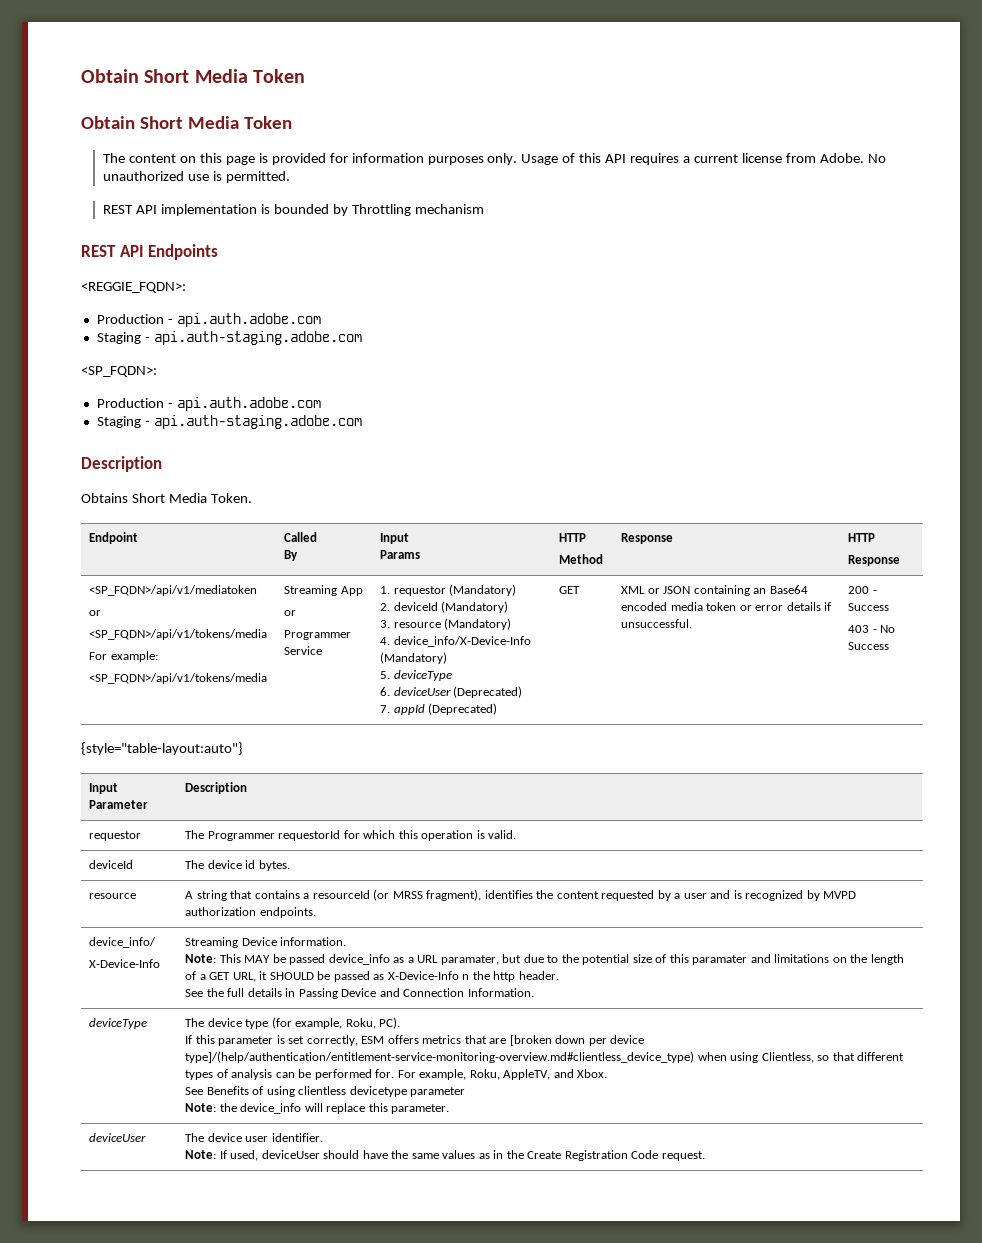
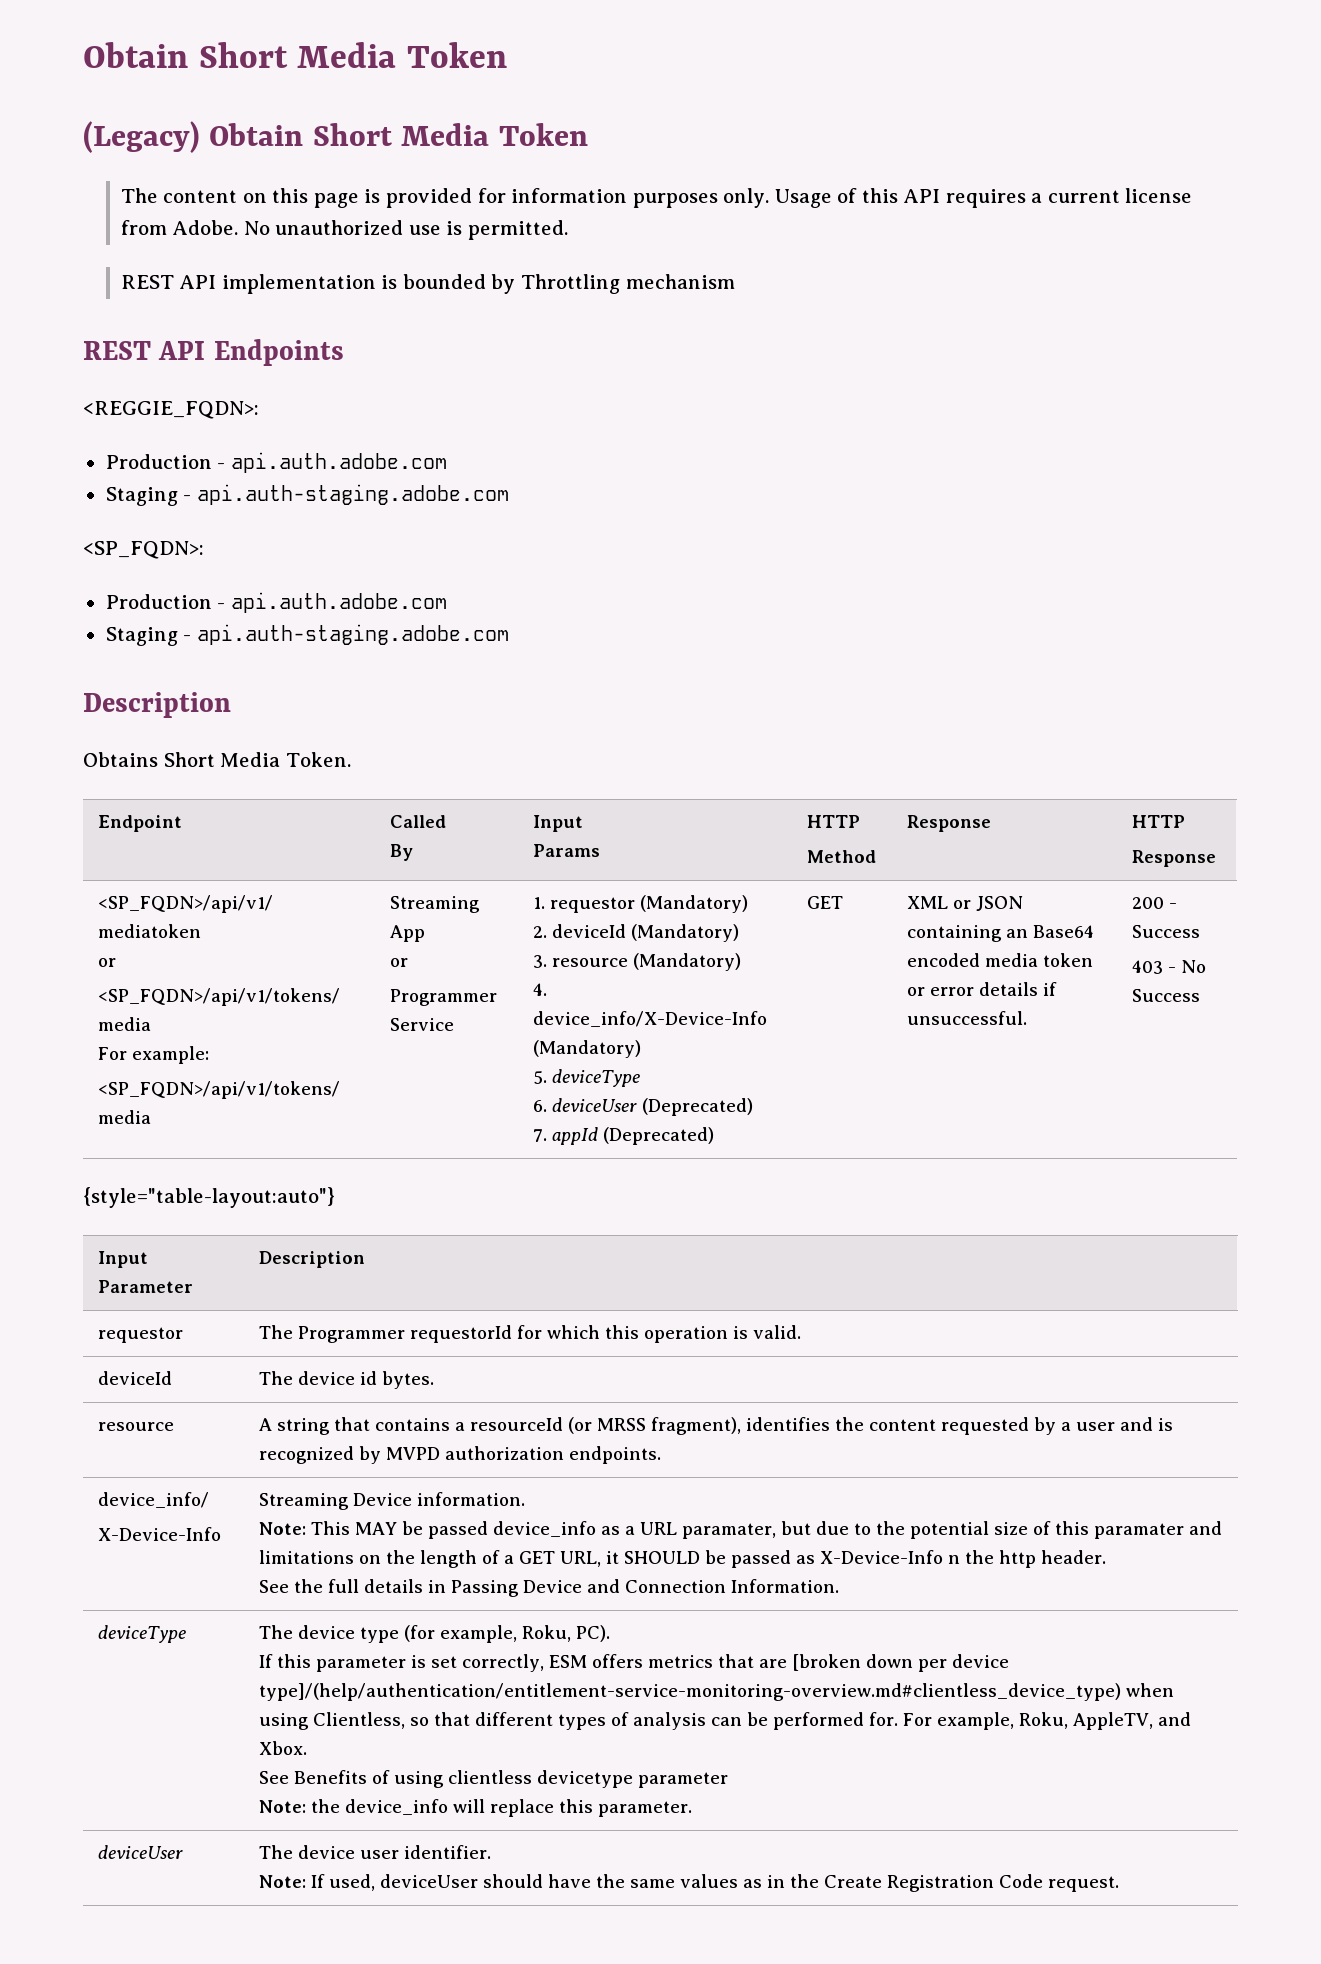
[81,69,305,83] Obtain Short Media Token // -> [83,42,507,68] [83,121,200,153] Obtain Short Media Token // (Legacy)

